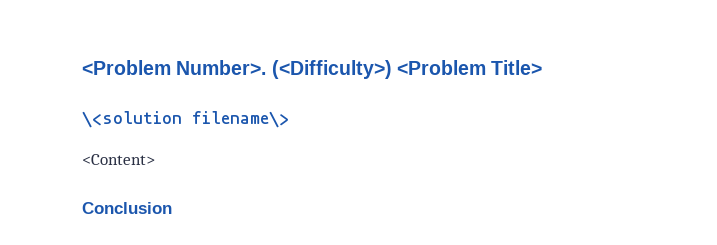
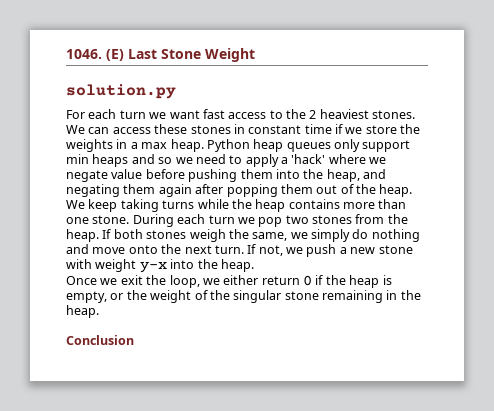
[82,60,543,79] [82,111,289,128] [82,154,155,165] <Problem Number>. (<Difficulty>) <Problem Title> // \<solution filename\> // <Content> -> [66,48,255,62] [66,84,176,99] [66,109,416,119] [66,124,421,134] [66,139,411,152] [66,154,387,167] [66,169,386,182] [66,184,413,197] [66,199,407,212] [66,214,408,227] [66,229,420,242] [66,244,413,257] [66,259,254,273] [66,275,392,288] [66,290,421,303] [66,305,99,318] 1046. (E) Last Stone Weight // solution.py // For each turn we want fast access to the 2 heaviest stones. We can access these stones in constant time if we store the weights in a max heap. Python heap queues only support min heaps and so we need to apply a 'hack' where we negate value before pushing them into the heap, and negating them again after popping them out of the heap. We keep taking turns while the heap contains more than one stone. During each turn we pop two stones from the heap. If both stones weigh the same, we simply do nothing and move onto the next turn. If not, we push a new stone with weight y-x into the heap. // Once we exit the loop, we either return 0 if the heap is empty, or the weight of the singular stone remaining in the heap.

